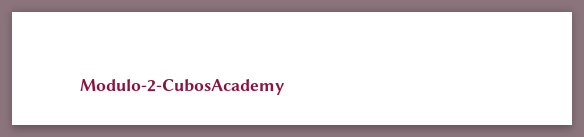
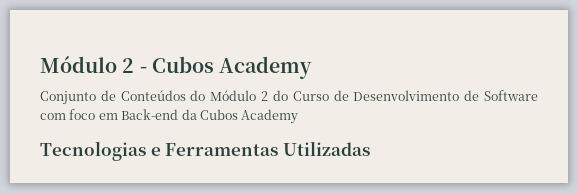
[80,79,285,95] Modulo-2-CubosAcademy -> [40,56,313,79] [40,90,538,105] [40,109,299,124] [40,141,370,161] Módulo 2 - Cubos Academy // Conjunto de Conteúdos do Módulo 2 do Curso de Desenvolvimento de Software com foco em Back-end da Cubos Academy // Tecnologias e Ferramentas Utilizadas

